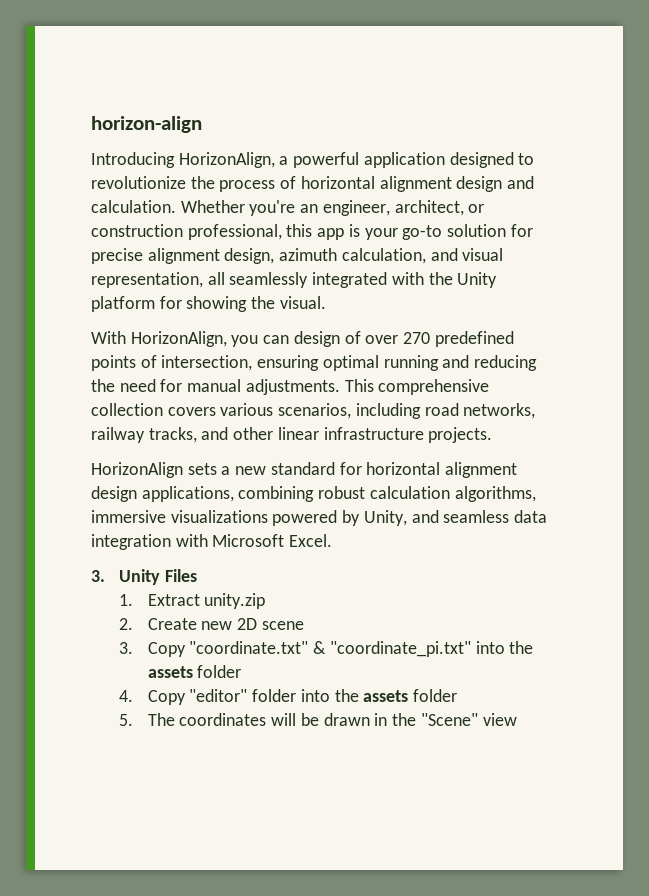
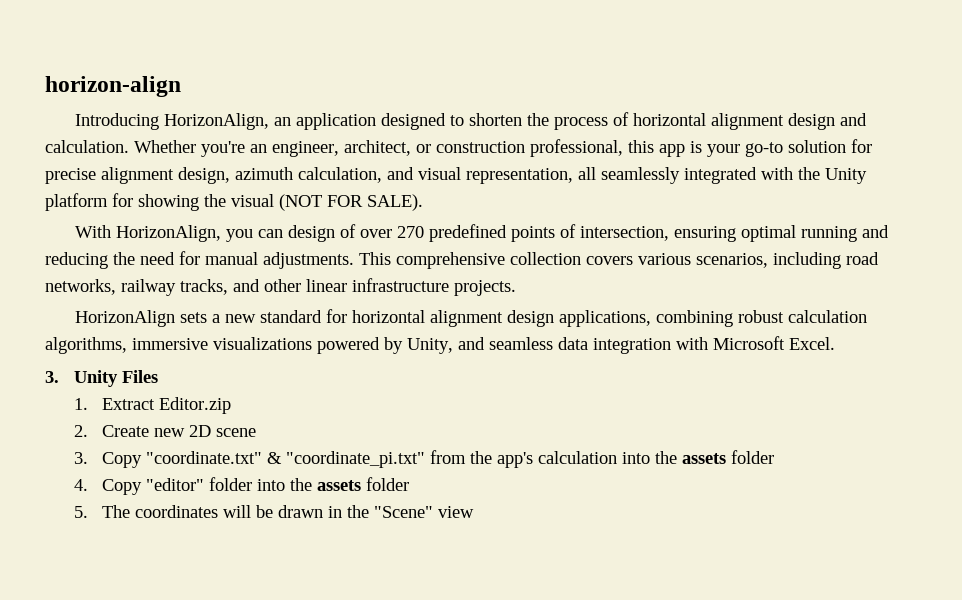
[279,152,360,168] a powerful -> [274,117,292,126] an
[91,176,186,189] revolutionize -> [469,113,523,126] shorten
[279,296,326,309] visual. -> [231,194,423,211] visual (NOT FOR SALE).
[204,593,266,609] unity.zip -> [159,397,232,414] Editor.zip
(471, 649) none -> [430,450,618,468] from the app's calculation

